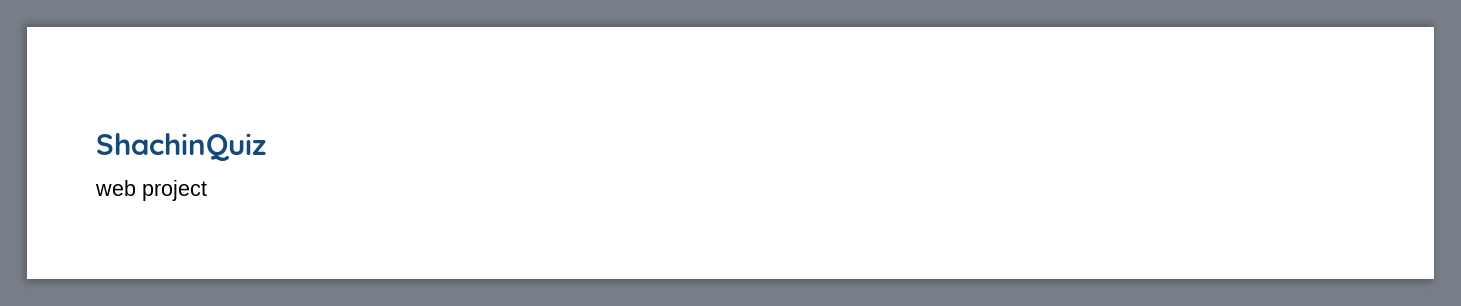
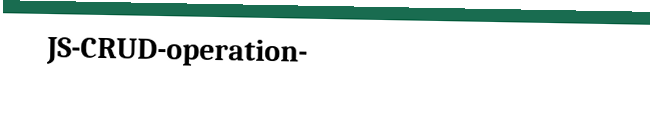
[96,133,266,161] [95,180,207,201] ShachinQuiz // web project -> [46,35,308,69] JS-CRUD-operation-

